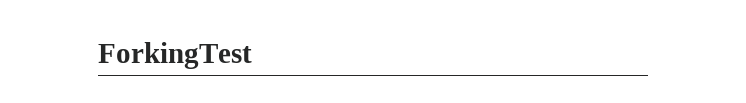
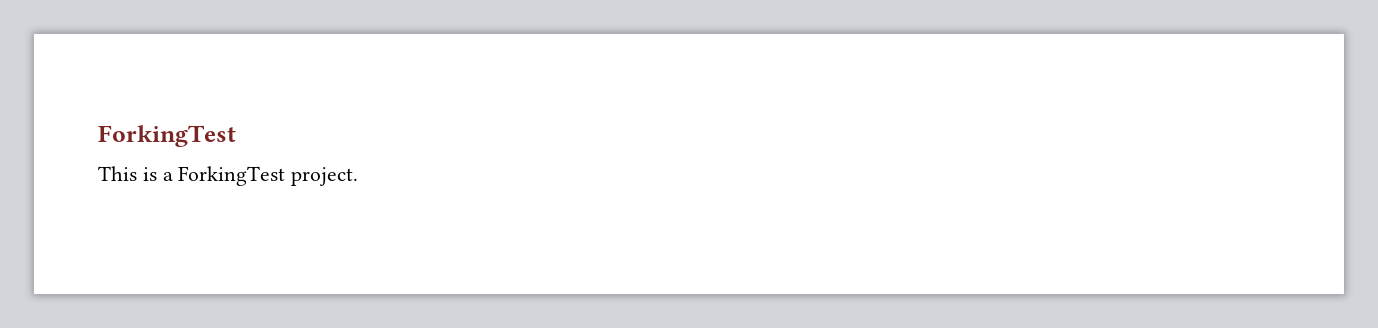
[98,42,252,69] ForkingTest -> [98,125,236,147] [98,166,359,186] ForkingTest // This is a ForkingTest project.

